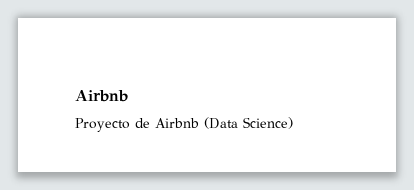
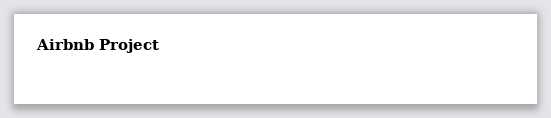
[75,90,128,102] [75,117,293,132] Airbnb // Proyecto de Airbnb (Data Science) -> [36,39,159,53] Airbnb Project

